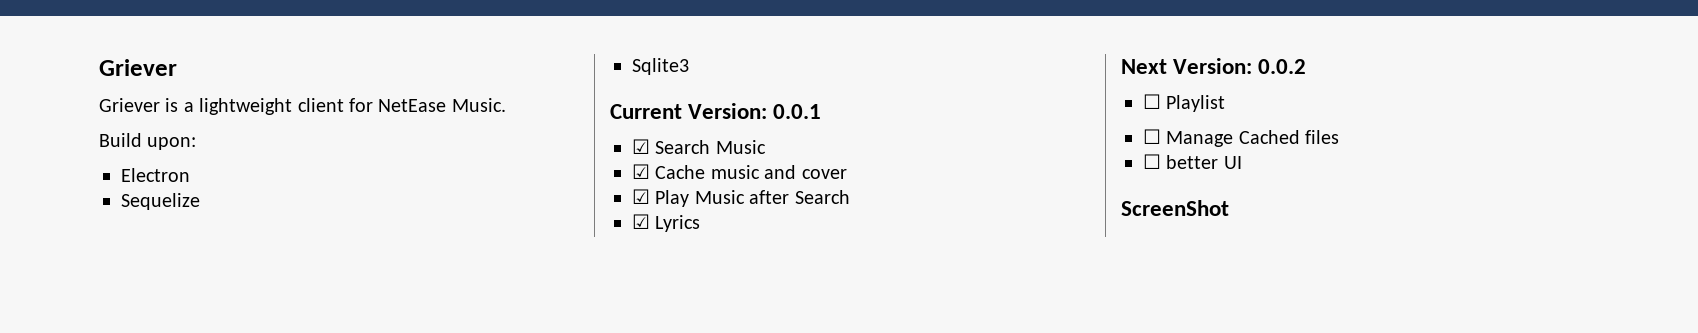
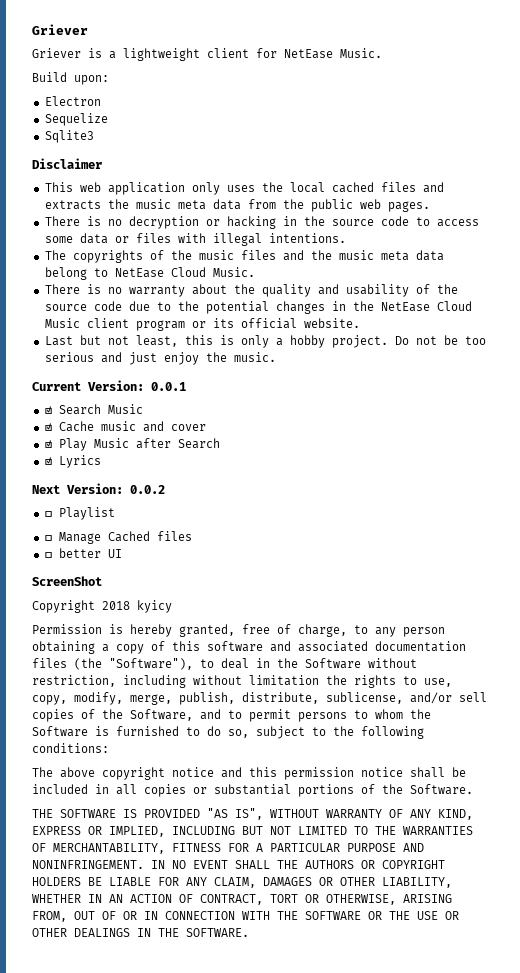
(689, 66) none -> [32,158,102,169] [44,182,444,195] [44,199,430,212] [44,216,479,229] [44,233,346,246] [44,250,444,263] [44,267,255,280] [44,284,458,297] [44,301,472,314] [44,318,360,331] [44,335,486,348] [44,352,276,365] // Disclaimer // This web application only uses the local cached files and extracts the music meta data from the public web pages. // There is no decryption or hacking in the source code to access some data or files with illegal intentions. // The copyrights of the music files and the music meta data belong to NetEase Cloud Music. // There is no warranty about the quality and usability of the source code due to the potential changes in the NetEase Cloud Music client program or its official website. // Last but not least, this is only a hobby project. Do not be too serious and just enjoy the music.
(1229, 208) none -> [32,600,172,613] [32,624,445,637] [32,641,466,654] [32,658,417,670] [32,675,452,688] [32,692,487,705] [32,709,431,722] [32,726,424,739] [32,743,109,753] [32,767,466,780] [32,784,473,797] [32,808,473,820] [32,826,473,837] [32,843,424,854] [32,860,445,869] [32,877,452,888] [32,894,452,905] [32,911,459,922] [32,928,249,937] // Copyright 2018 kyicy // Permission is hereby granted, free of charge, to any person obtaining a copy of this software and associated documentation files (the "Software"), to deal in the Software without restriction, including without limitation the rights to use, copy, modify, merge, publish, distribute, sublicense, and/or sell copies of the Software, and to permit persons to whom the Software is furnished to do so, subject to the following conditions: // The above copyright notice and this permission notice shall be included in all copies or substantial portions of the Software. // THE SOFTWARE IS PROVIDED "AS IS", WITHOUT WARRANTY OF ANY KIND, EXPRESS OR IMPLIED, INCLUDING BUT NOT LIMITED TO THE WARRANTIES OF MERCHANTABILITY, FITNESS FOR A PARTICULAR PURPOSE AND NONINFRINGEMENT. IN NO EVENT SHALL THE AUTHORS OR COPYRIGHT HOLDERS BE LIABLE FOR ANY CLAIM, DAMAGES OR OTHER LIABILITY, WHETHER IN AN ACTION OF CONTRACT, TORT OR OTHERWISE, ARISING FROM, OUT OF OR IN CONNECTION WITH THE SOFTWARE OR THE USE OR OTHER DEALINGS IN THE SOFTWARE.

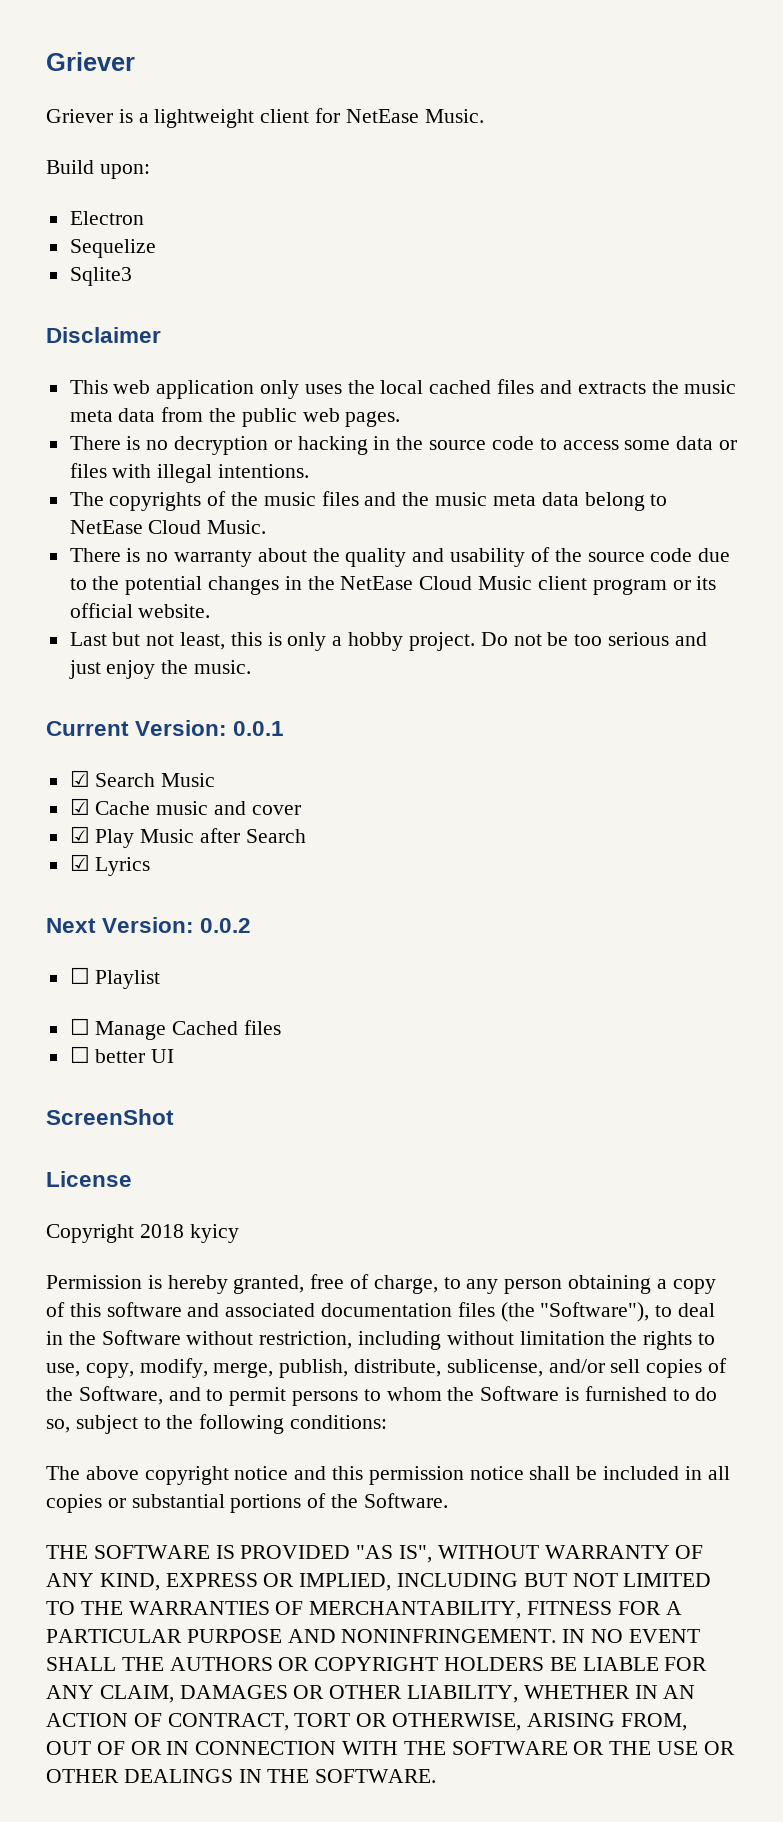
(102, 581) none -> [46,1171,132,1187] // License

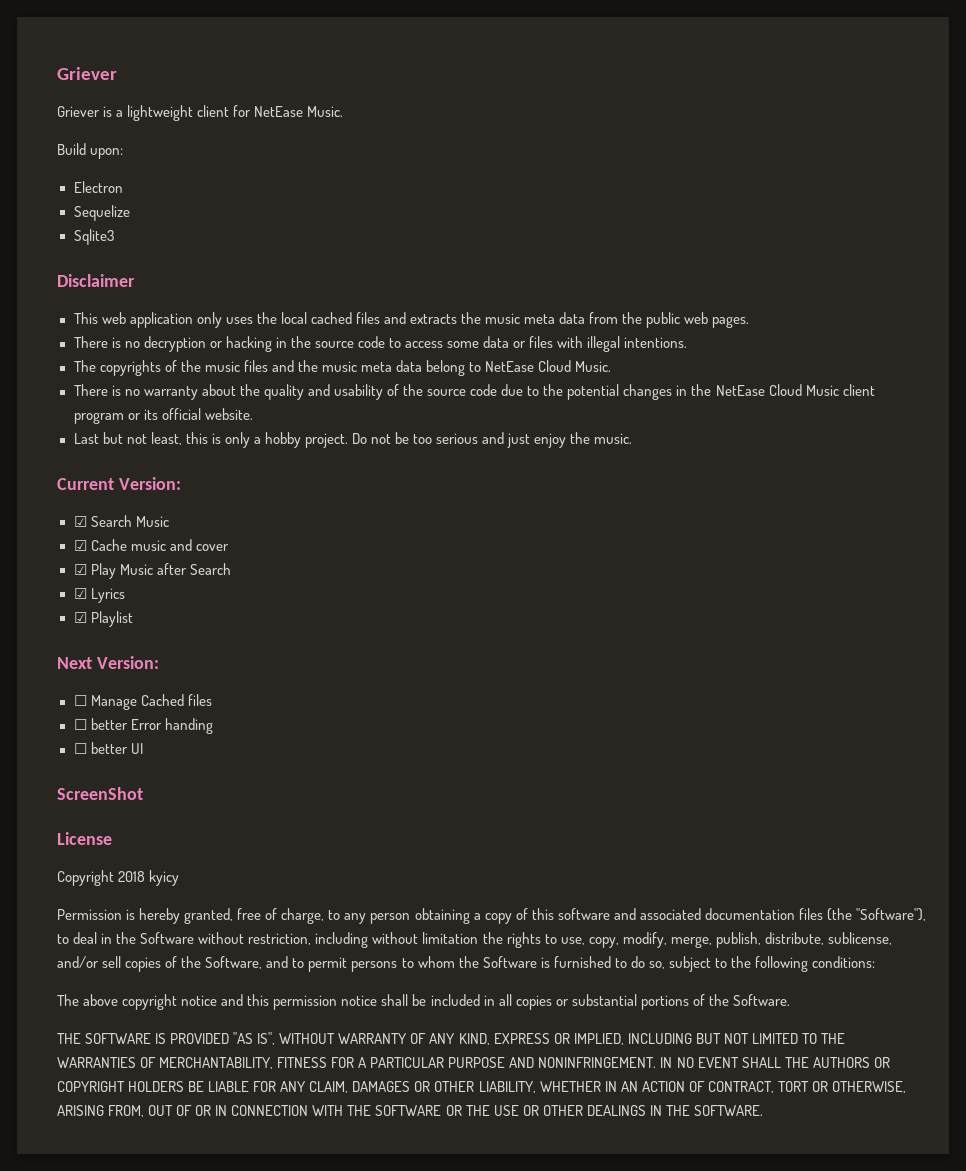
[233,721,285,736] 0.0.1 -> (181, 483) none
(151, 866) none -> [73,611,133,627] // ☑ Playlist
[200,918,252,933] [69,967,161,989] 0.0.2 // ☐ Playlist -> (159, 662) none
(282, 1027) none -> [73,718,213,734] // ☐ better Error handing

